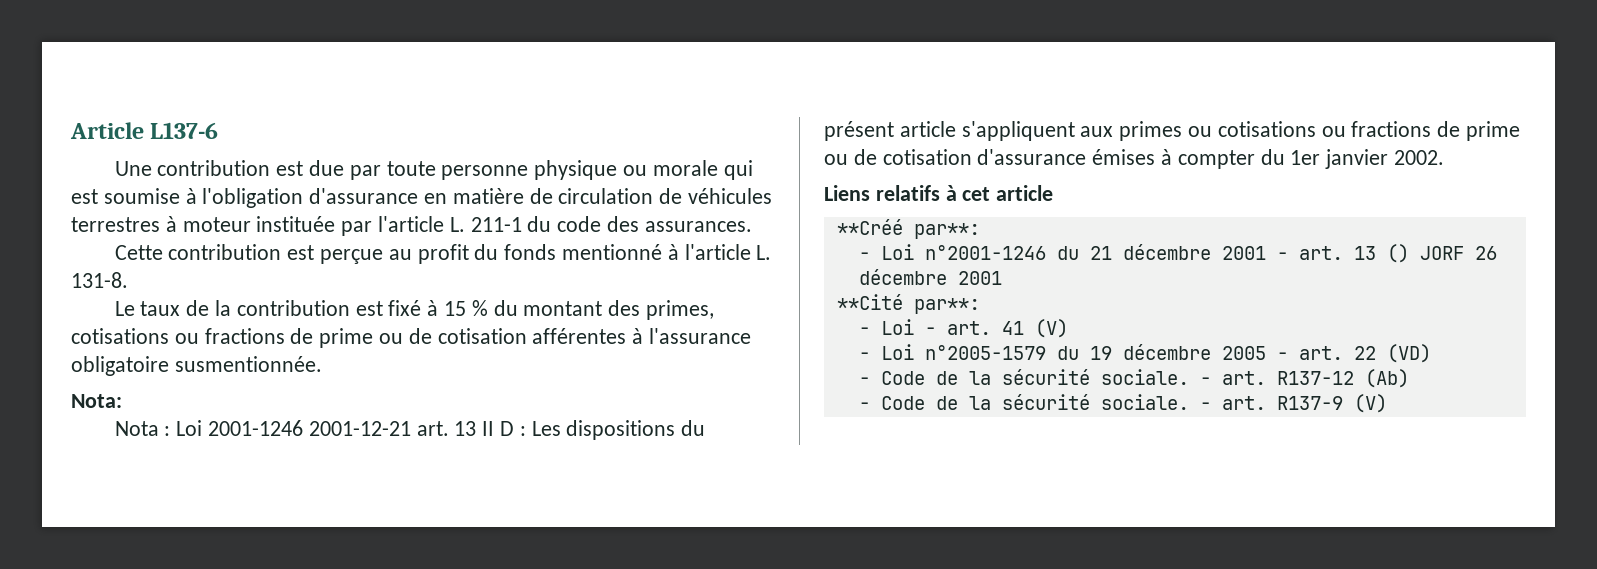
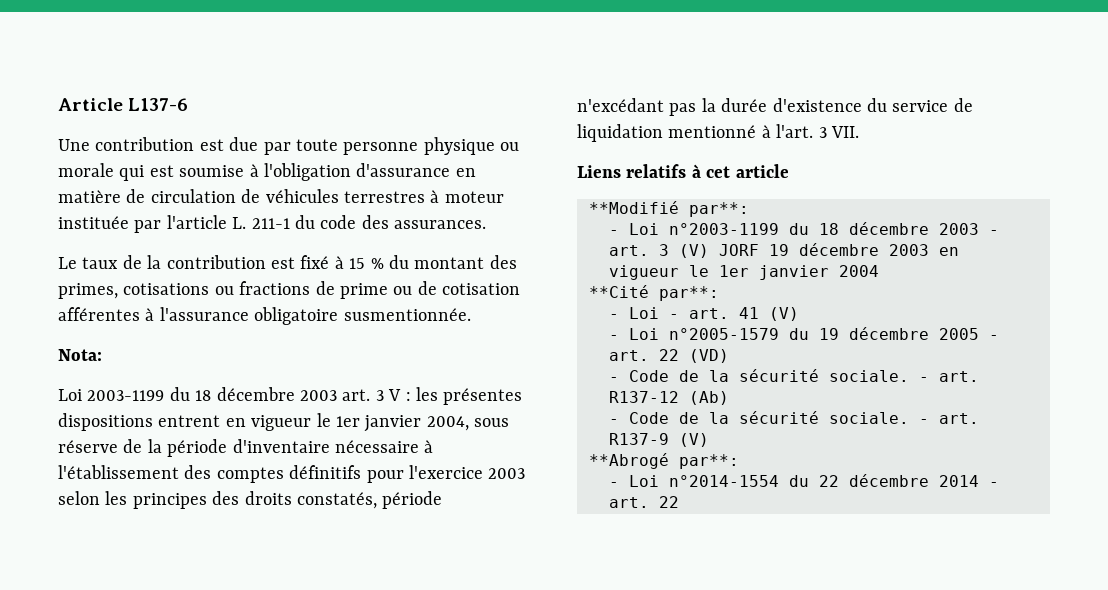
[114,244,772,264] [71,272,128,288] // Cette contribution est perçue au profit du fonds mentionné à l'article L. 131-8. -> (487, 224) none
[114,420,706,440] [824,121,1521,141] [824,149,1445,169] Nota : Loi 2001-1246 2001-12-21 art. 13 II D : Les dispositions du présent article s'appliquent aux primes ou cotisations ou fractions de prime ou de cotisation d'assurance émises à compter du 1er janvier 2002. -> [58,387,523,405] [58,413,510,432] [58,439,434,457] [58,465,526,483] [58,491,443,509] [577,98,973,116] [577,124,859,142] Loi 2003-1199 du 18 décembre 2003 art. 3 V : les présentes dispositions entrent en vigueur le 1er janvier 2004, sous réserve de la période d'inventaire nécessaire à l'établissement des comptes définitifs pour l'exercice 2003 selon les principes des droits constatés, période n'excédant pas la durée d'existence du service de liquidation mentionné à l'art. 3 VII.
[836,219,980,239] [858,244,1497,263] [858,269,1002,285] **Créé par**: // - Loi n°2001-1246 du 21 décembre 2001 - art. 13 () JORF 26 décembre 2001 -> [589,201,749,217] [609,222,999,235] [609,243,959,258] [609,265,879,280] **Modifié par**: // - Loi n°2003-1199 du 18 décembre 2003 - art. 3 (V) JORF 19 décembre 2003 en vigueur le 1er janvier 2004
(1387, 403) none -> [589,453,739,469] [609,474,999,487] [609,496,679,508] // **Abrogé par**: // - Loi n°2014-1554 du 22 décembre 2014 - art. 22

